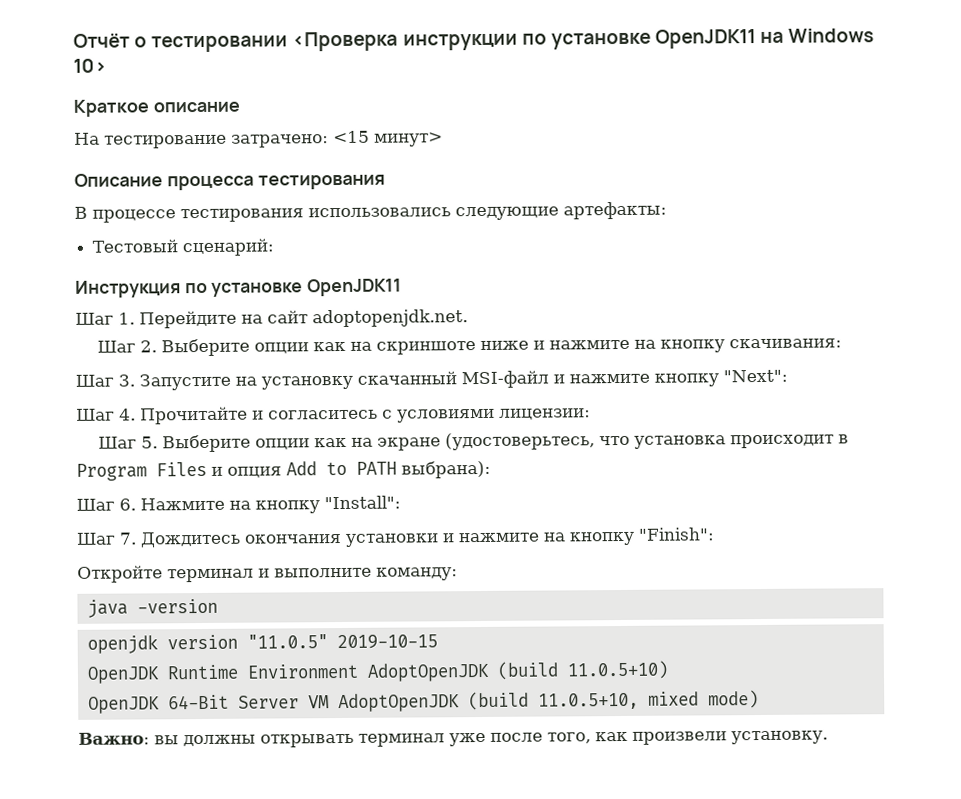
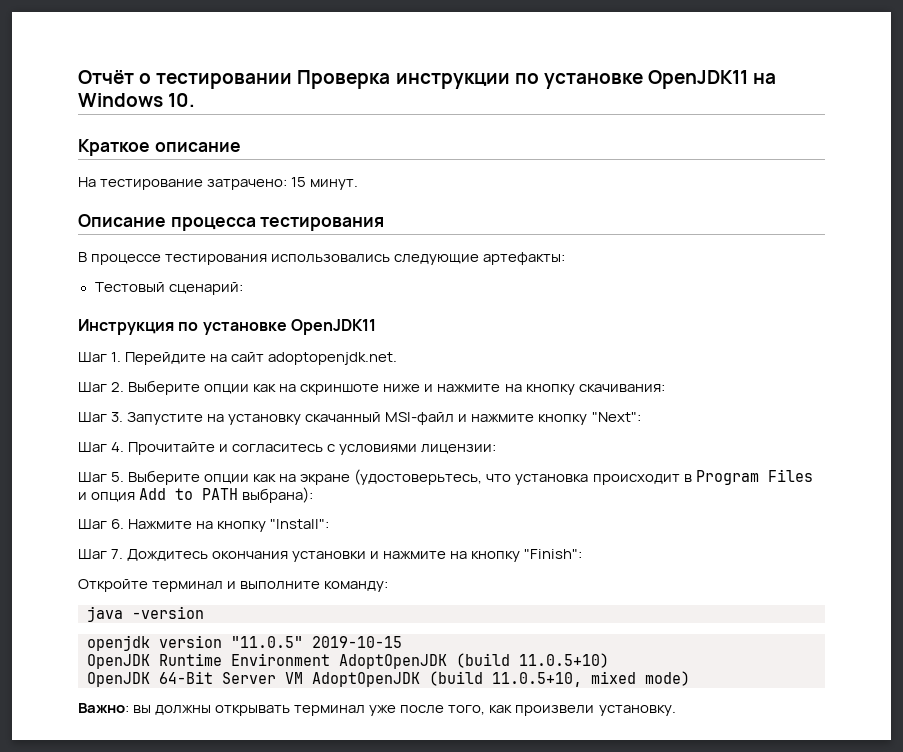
[292,31,399,52] <Проверка -> [297,70,391,89] Проверка
[73,58,107,73] 10> -> [168,93,196,107] 10.
[333,130,443,147] <15 минут> -> [291,177,359,190] 15 минут.

